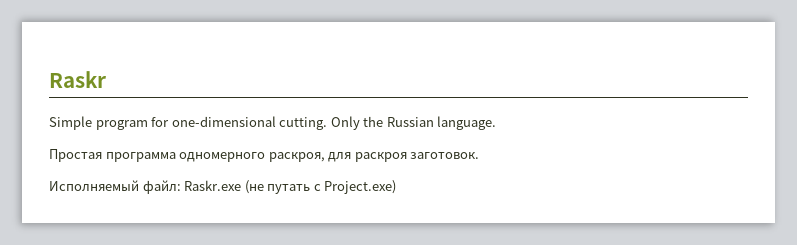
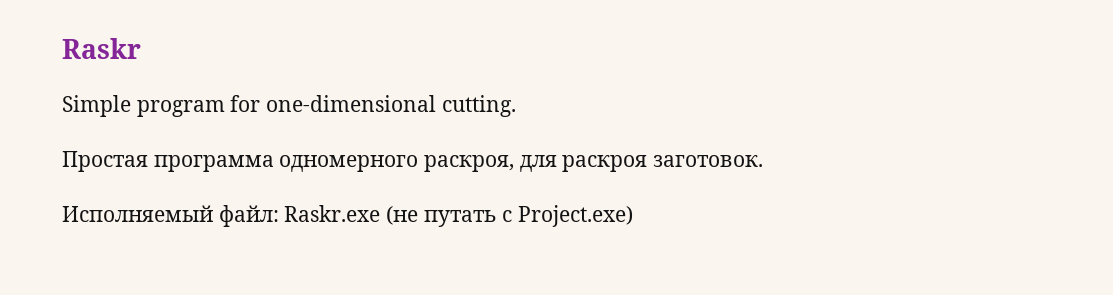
[330,116,497,130] Only the Russian language. -> (516, 106) none

